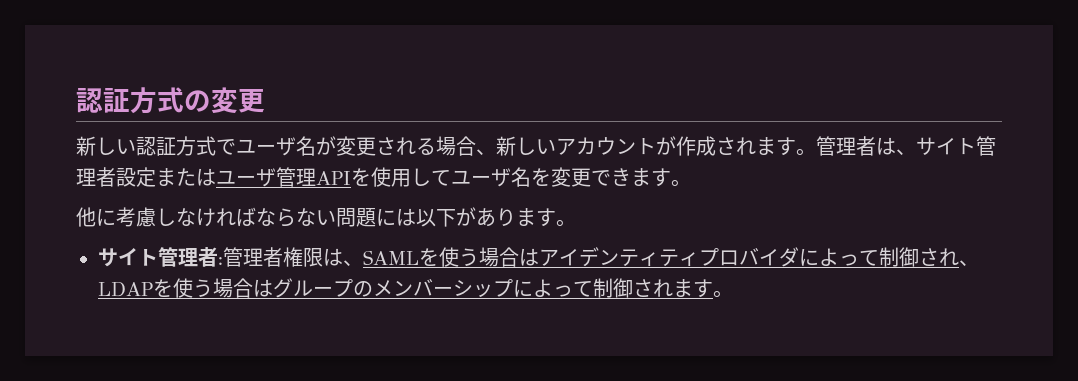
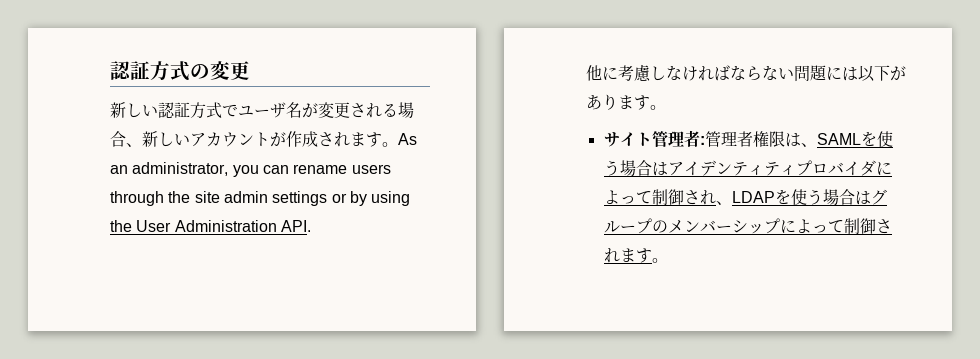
[816,136,996,156] [76,167,691,187] 管理者は、サイト管理者設定またはユーザ管理APIを使用してユーザ名を変更できます。 -> [398,133,417,145] [110,162,391,177] [110,191,411,206] [110,220,311,232] As an administrator, you can rename users through the site admin settings or by using the User Administration API.

